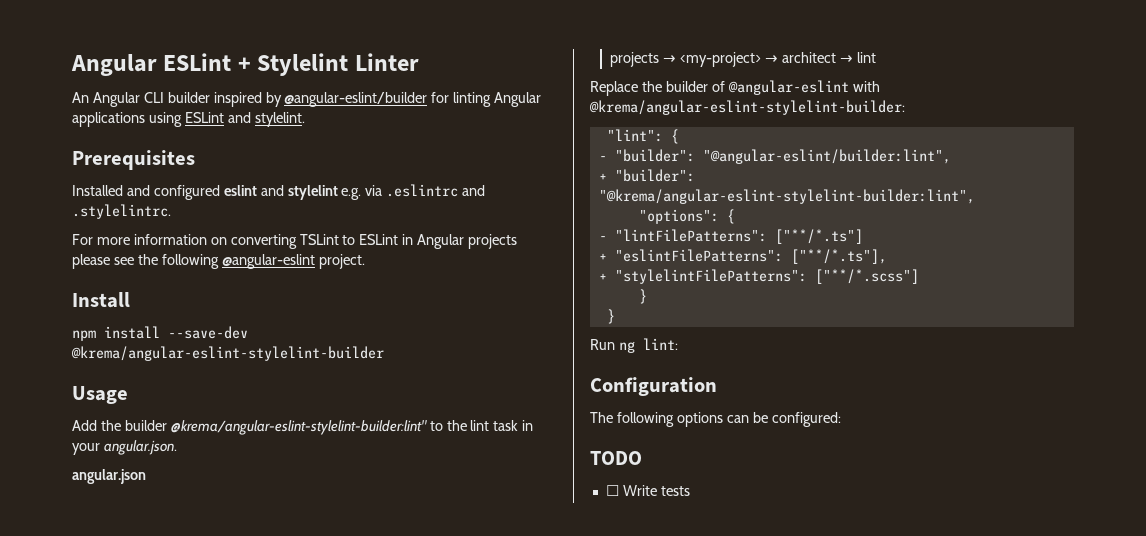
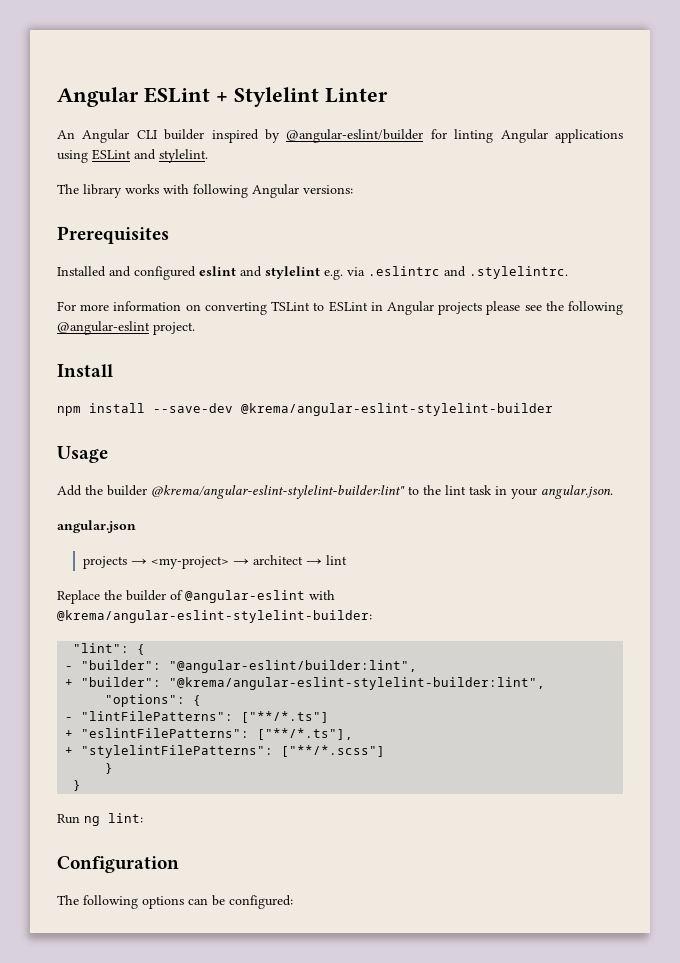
(305, 119) none -> [57,184,353,198] // The library works with following Angular versions:
[590,451,642,465] [605,485,690,496] // TODO // ☐ Write tests -> (293, 902) none

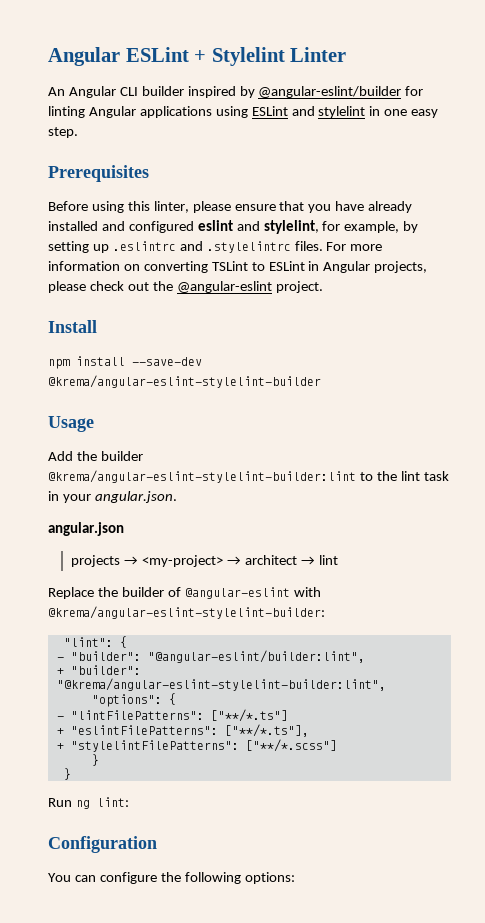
[159,149,208,163] [57,184,353,198] [57,226,169,244] [57,266,568,280] stylelint. // The library works with following Angular versions: // Prerequisites // Installed and configured eslint and stylelint e.g. via .eslintrc and .stylelintrc. // -> [318,106,439,118] [48,127,78,138] [48,165,149,182] [48,201,413,213] [48,220,419,234] [48,241,323,253] stylelint in one easy step. // Prerequisites // Before using this linter, please ensure that you have already installed and configured eslint and stylelint, for example, by setting up .eslintrc and .stylelintrc files.
[438,301,623,315] projects please see the following -> [374,261,428,273] [48,281,173,293] projects, please check out the
[151,485,405,499] @krema/angular-eslint-stylelint-builder:lint" -> [48,470,356,483] @krema/angular-eslint-stylelint-builder:lint
[57,895,293,909] The following options can be configured: -> [48,872,295,884] You can configure the following options:

